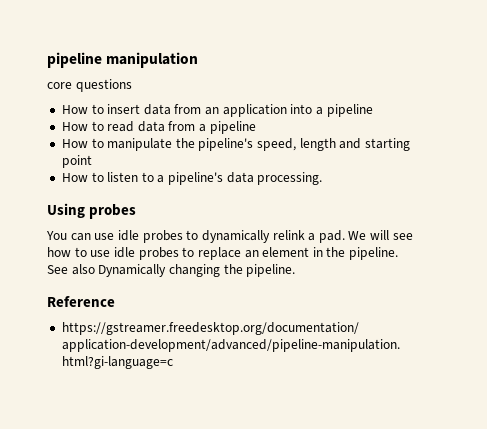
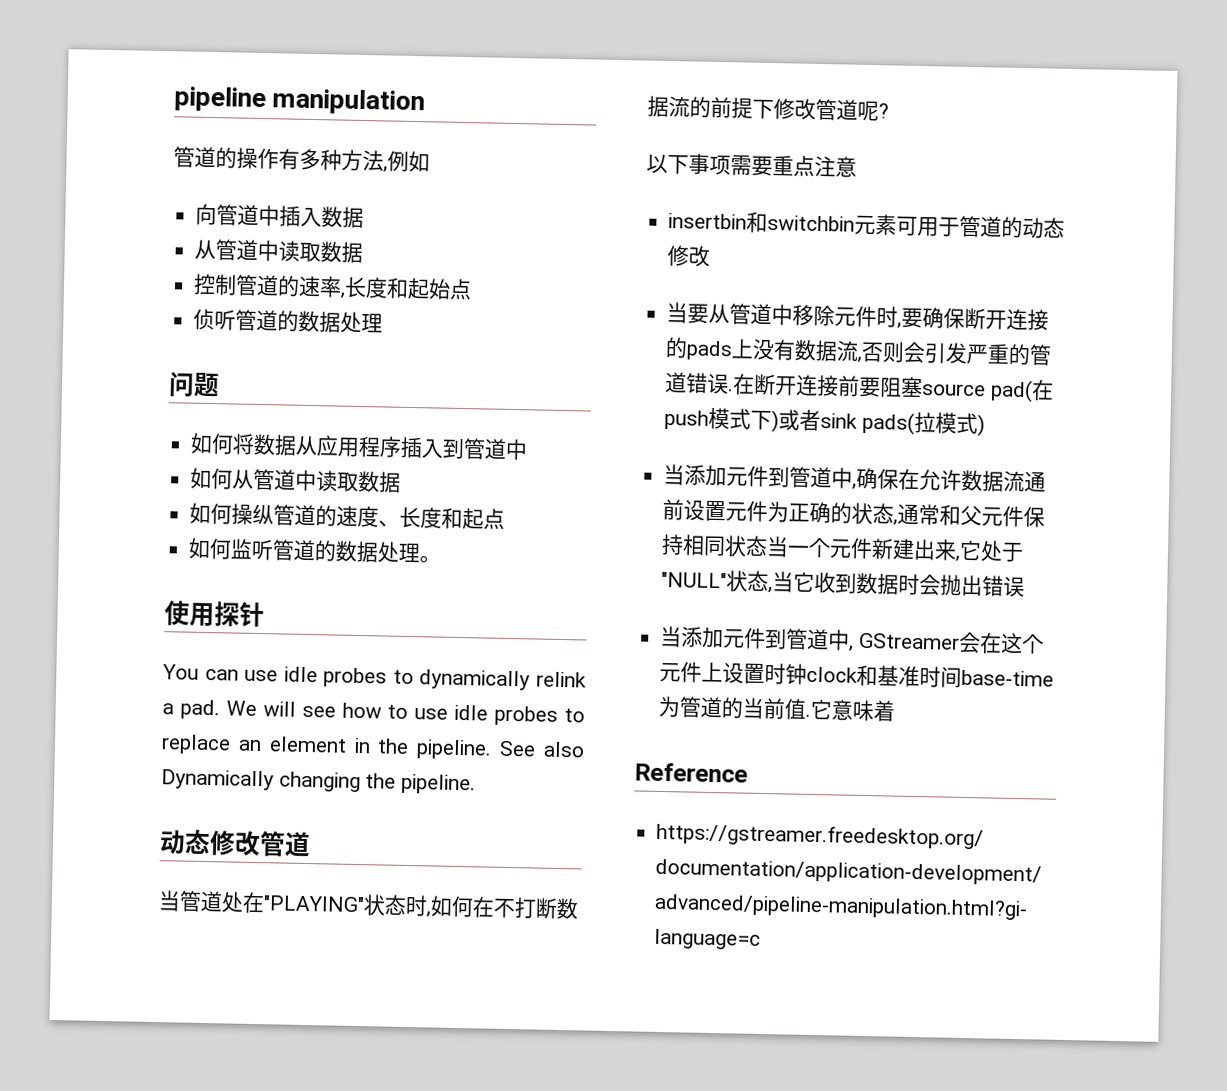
[47,79,132,92] [61,104,373,117] [61,121,256,134] [61,138,411,151] [61,155,92,168] [61,172,323,185] [47,203,137,219] core questions // How to insert data from an application into a pipeline // How to read data from a pipeline // How to manipulate the pipeline's speed, length and starting point // How to listen to a pipeline's data processing. // Using probes -> [173,146,430,173] [195,203,365,229] [194,239,364,264] [193,273,473,301] [193,308,384,334] [168,371,220,398] [190,432,529,461] [190,467,402,493] [189,502,506,530] [188,537,442,564] [164,600,265,628] 管道的操作有多种方法,例如 // 向管道中插入数据 // 从管道中读取数据 // 控制管道的速率,长度和起始点 // 侦听管道的数据处理 // 问题 // 如何将数据从应用程序插入到管道中 // 如何从管道中读取数据 // 如何操纵管道的速度、长度和起点 // 如何监听管道的数据处理。 // 使用探针
(296, 270) none -> [159,829,311,858] [158,890,579,920] [647,95,889,122] [646,153,857,178] [668,211,1066,239] [667,245,711,267] [666,302,1050,331] [665,336,1053,366] [665,371,1054,403] [664,407,985,437] [663,463,1047,493] [662,498,1046,528] [661,533,1025,563] [661,570,1026,598] [660,625,1044,655] [659,661,1055,688] [658,695,896,722] // 动态修改管道 // 当管道处在"PLAYING"状态时,如何在不打断数据流的前提下修改管道呢? // 以下事项需要重点注意 // insertbin和switchbin元素可用于管道的动态修改 // 当要从管道中移除元件时,要确保断开连接的pads上没有数据流,否则会引发严重的管道错误.在断开连接前要阻塞source pad(在push模式下)或者sink pads(拉模式) // 当添加元件到管道中,确保在允许数据流通前设置元件为正确的状态,通常和父元件保持相同状态当一个元件新建出来,它处于"NULL"状态,当它收到数据时会抛出错误 // 当添加元件到管道中, GStreamer会在这个元件上设置时钟clock和基准时间base-time为管道的当前值.它意味着

